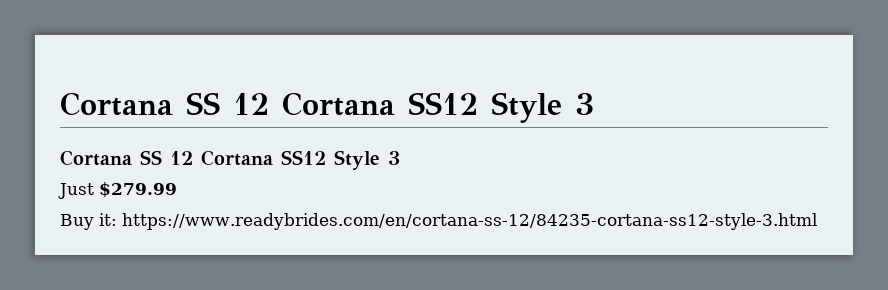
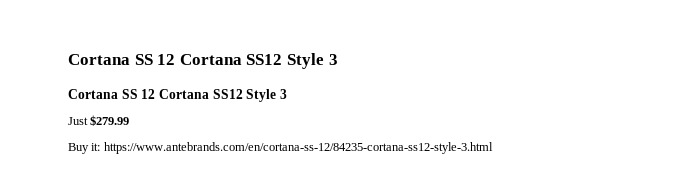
[122,213,817,230] https://www.readybrides.com/en/cortana-ss-12/84235-cortana-ss12-style-3.html -> [103,142,493,154] https://www.antebrands.com/en/cortana-ss-12/84235-cortana-ss12-style-3.html

